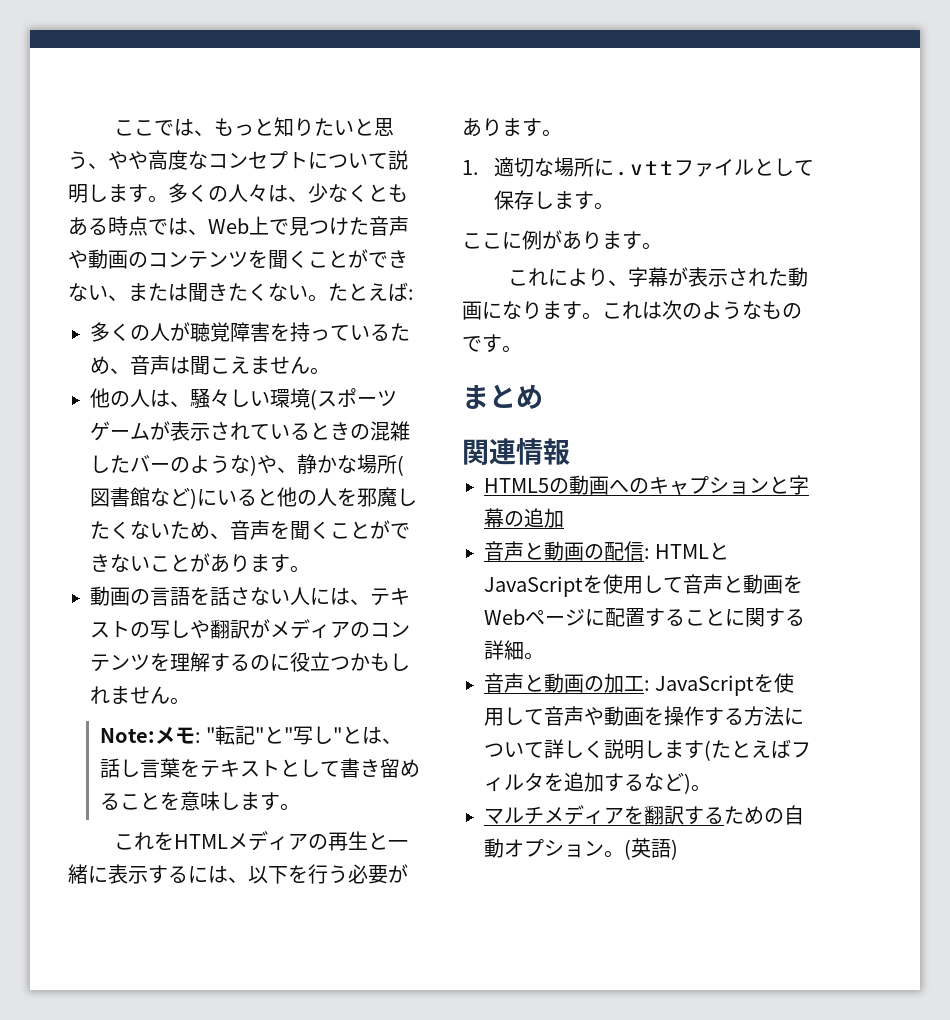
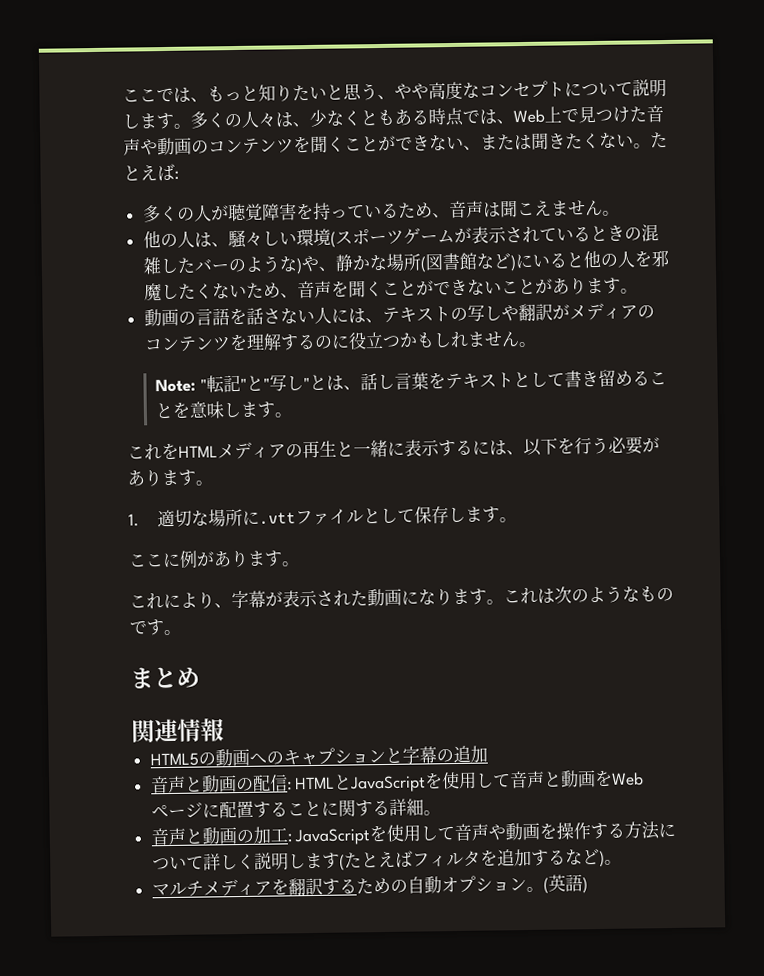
[154,727,201,744] メモ: -> (197, 385) none

